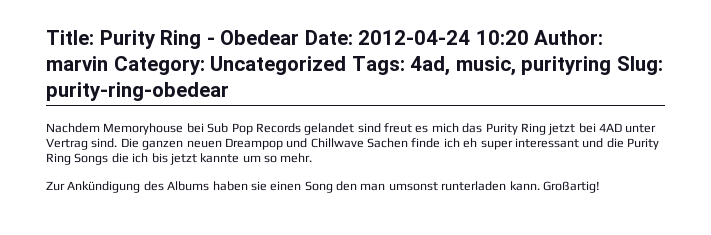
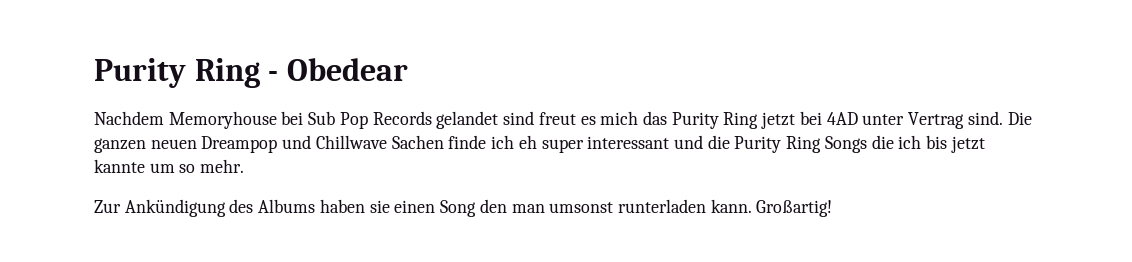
[46,30,94,45] Title: -> (94, 73) none
[304,30,604,45] [46,56,663,76] [46,82,229,101] Date: 2012-04-24 10:20 Author: marvin Category: Uncategorized Tags: 4ad, music, purityring Slug: purity-ring-obedear -> (408, 69) none

